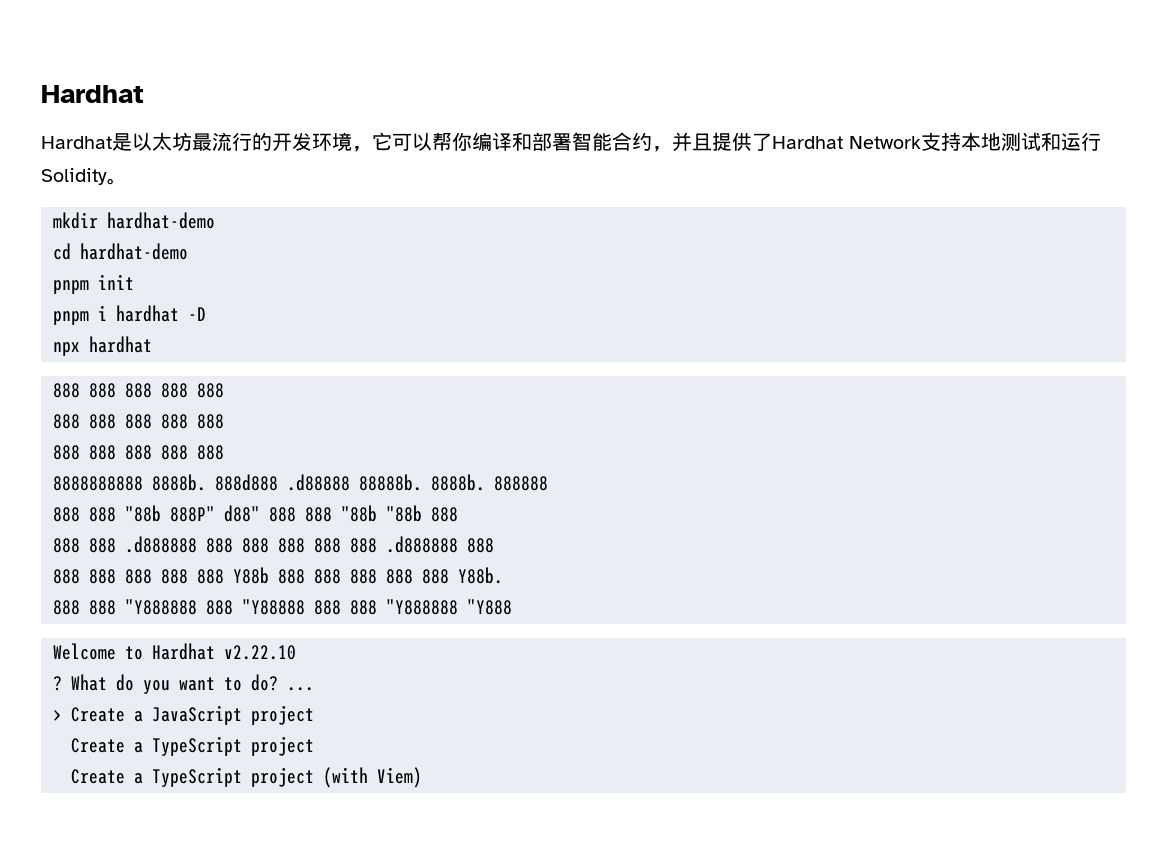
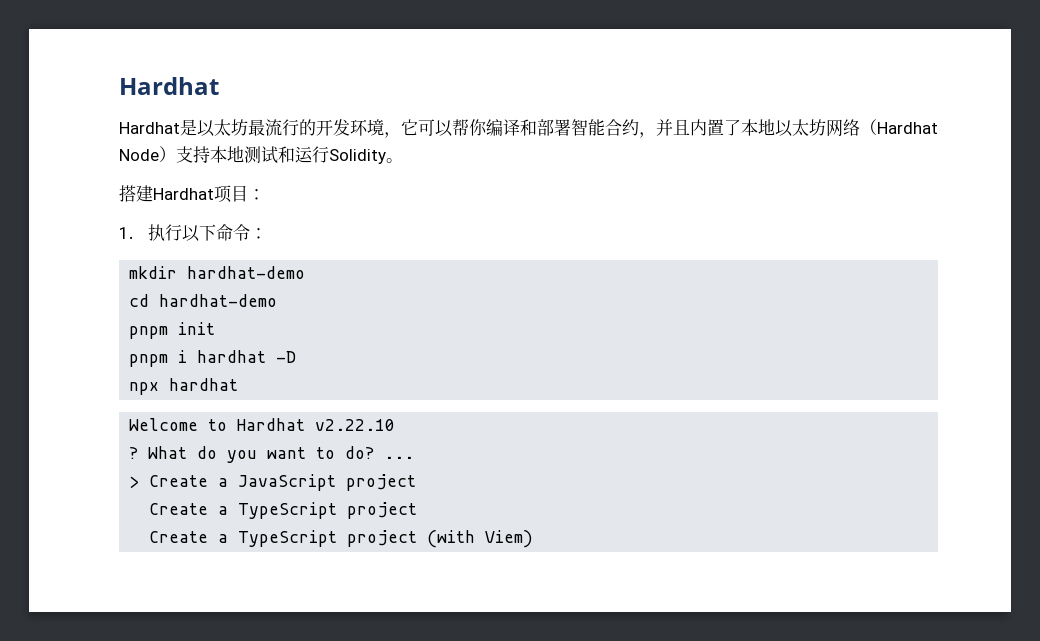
[712,132,921,151] 提供了Hardhat Network -> [690,119,938,137] [119,146,176,162] 内置了本地以太坊网络（Hardhat Node）
(127, 181) none -> [119,185,265,203] [119,224,268,242] // 搭建Hardhat项目： // 1.执行以下命令：
[53,383,224,398] [53,414,224,429] [53,445,224,460] [53,474,548,491] [53,505,458,522] [53,536,494,553] [53,567,503,584] [53,599,512,615] // 888 888 888 888 888 // 888 888 888 888 888 // 888 888 888 888 888 // 8888888888 8888b. 888d888 .d88888 88888b. 8888b. 888888 // 888 888 "88b 888P" d88" 888 888 "88b "88b 888 // 888 888 .d888888 888 888 888 888 888 .d888888 888 // 888 888 888 888 888 Y88b 888 888 888 888 888 Y88b. // 888 888 "Y888888 888 "Y88888 888 888 "Y888888 "Y888 -> (239, 384) none

